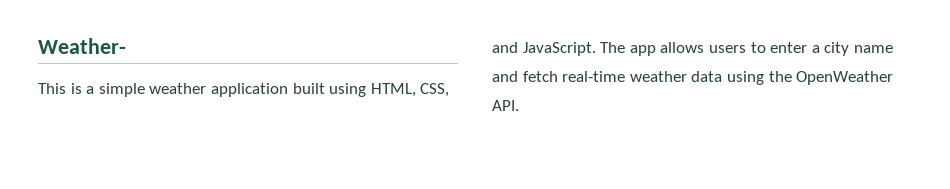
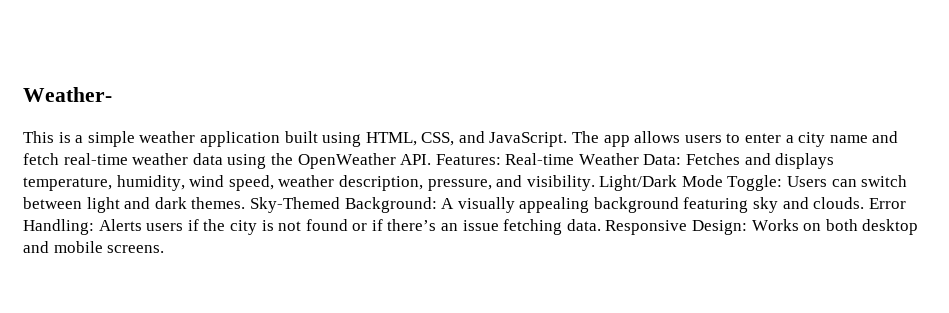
(519, 105) none -> [435,153,835,169] [23,175,908,191] [23,197,906,213] [23,219,919,235] [23,241,165,253] Features: Real-time Weather Data: Fetches and displays temperature, humidity, wind speed, weather description, pressure, and visibility. Light/Dark Mode Toggle: Users can switch between light and dark themes. Sky-Themed Background: A visually appealing background featuring sky and clouds. Error Handling: Alerts users if the city is not found or if there’s an issue fetching data. Responsive Design: Works on both desktop and mobile screens.

